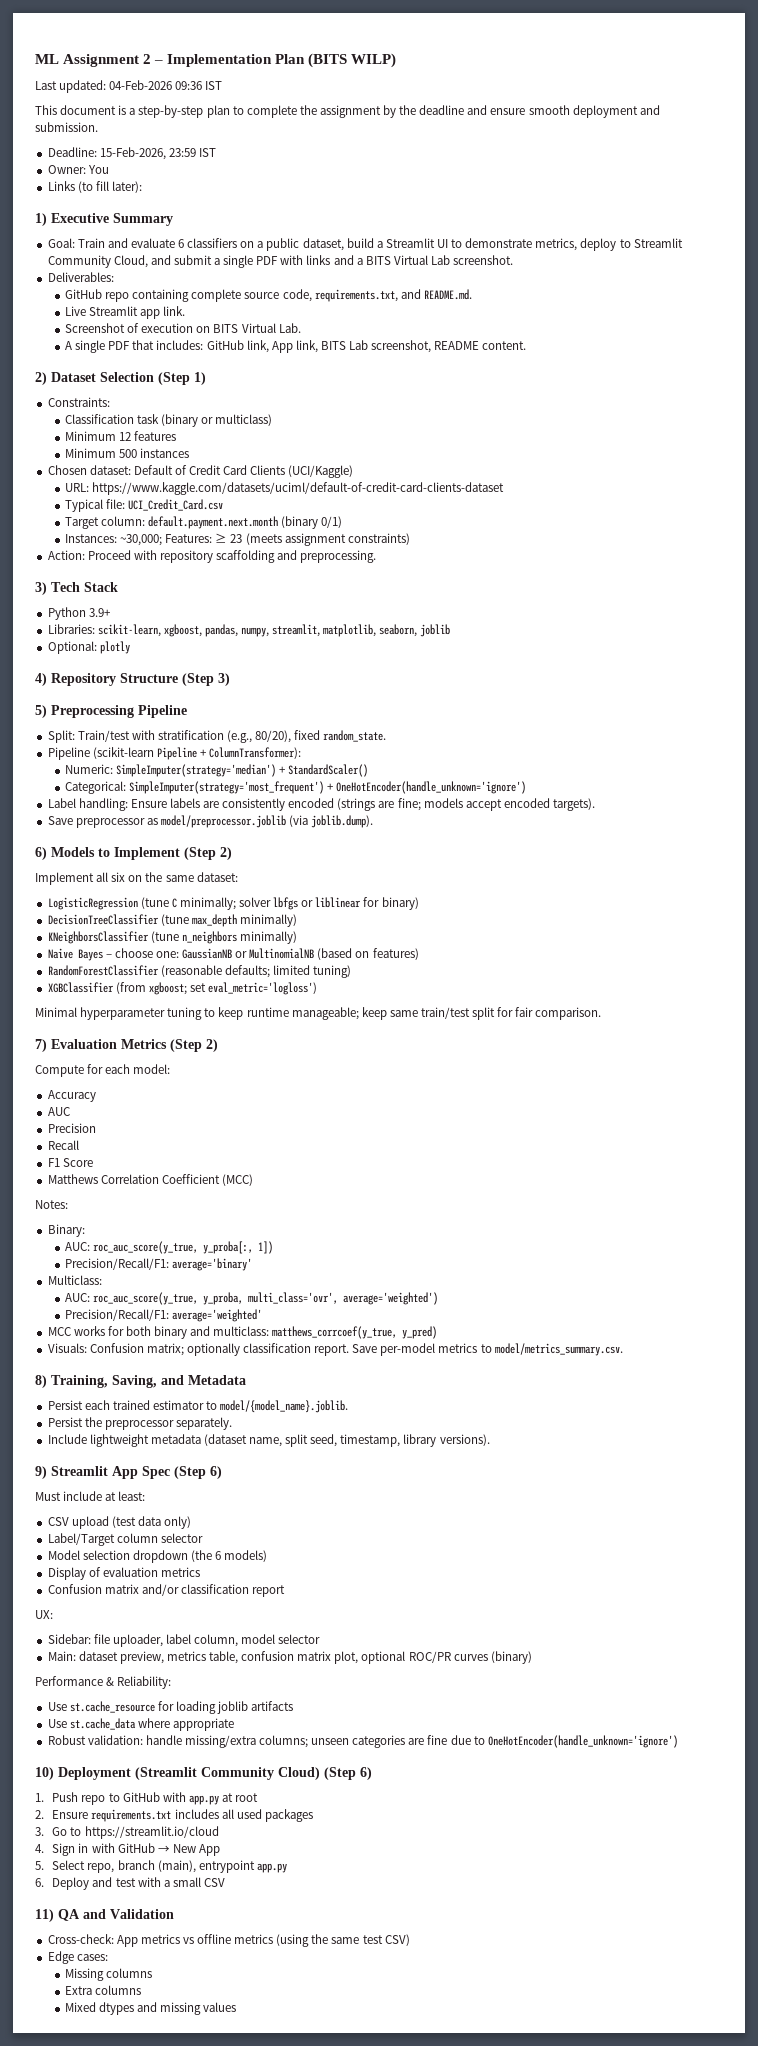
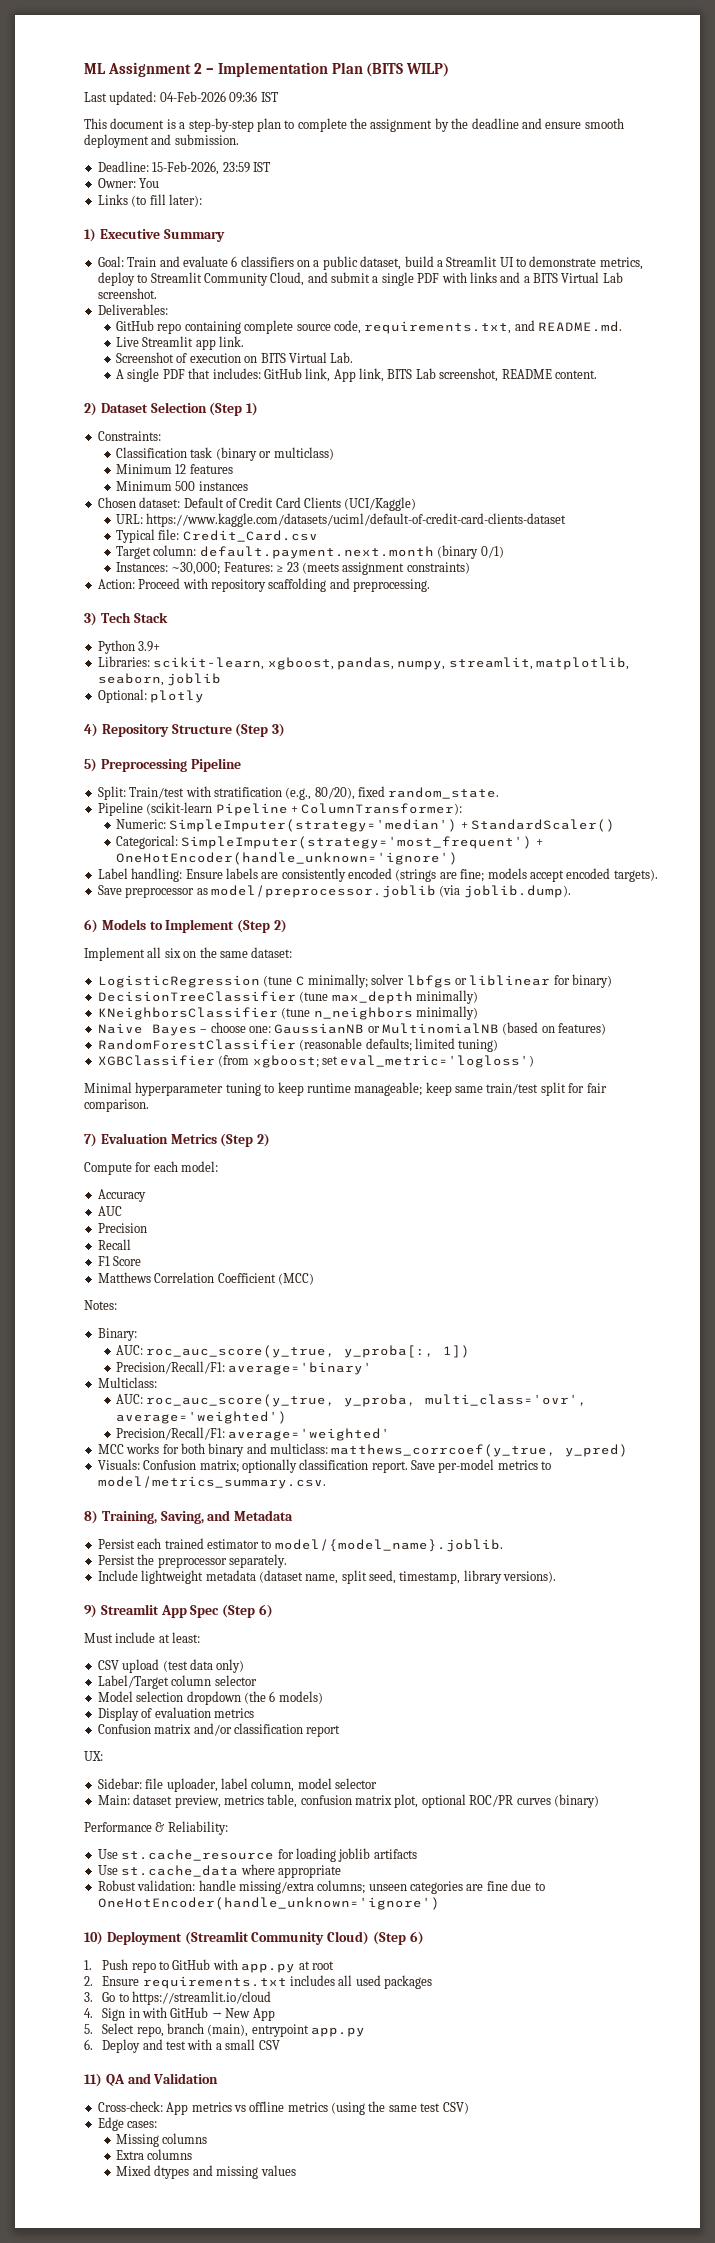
[128,499,224,511] UCI_Credit_Card.csv -> [182,530,318,542] Credit_Card.csv

